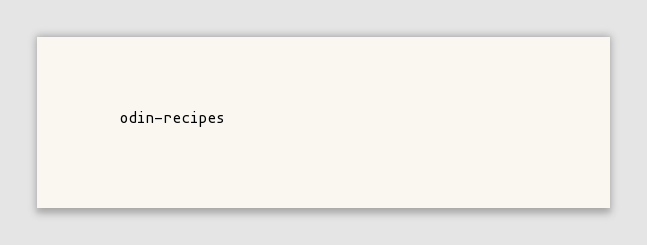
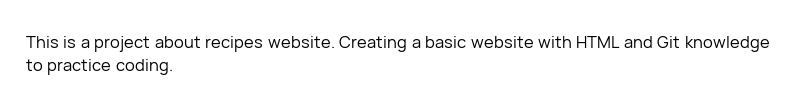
[119,111,225,127] odin-recipes -> [26,36,770,52] [26,59,173,75] This is a project about recipes website. Creating a basic website with HTML and Git knowledge to practice coding.

